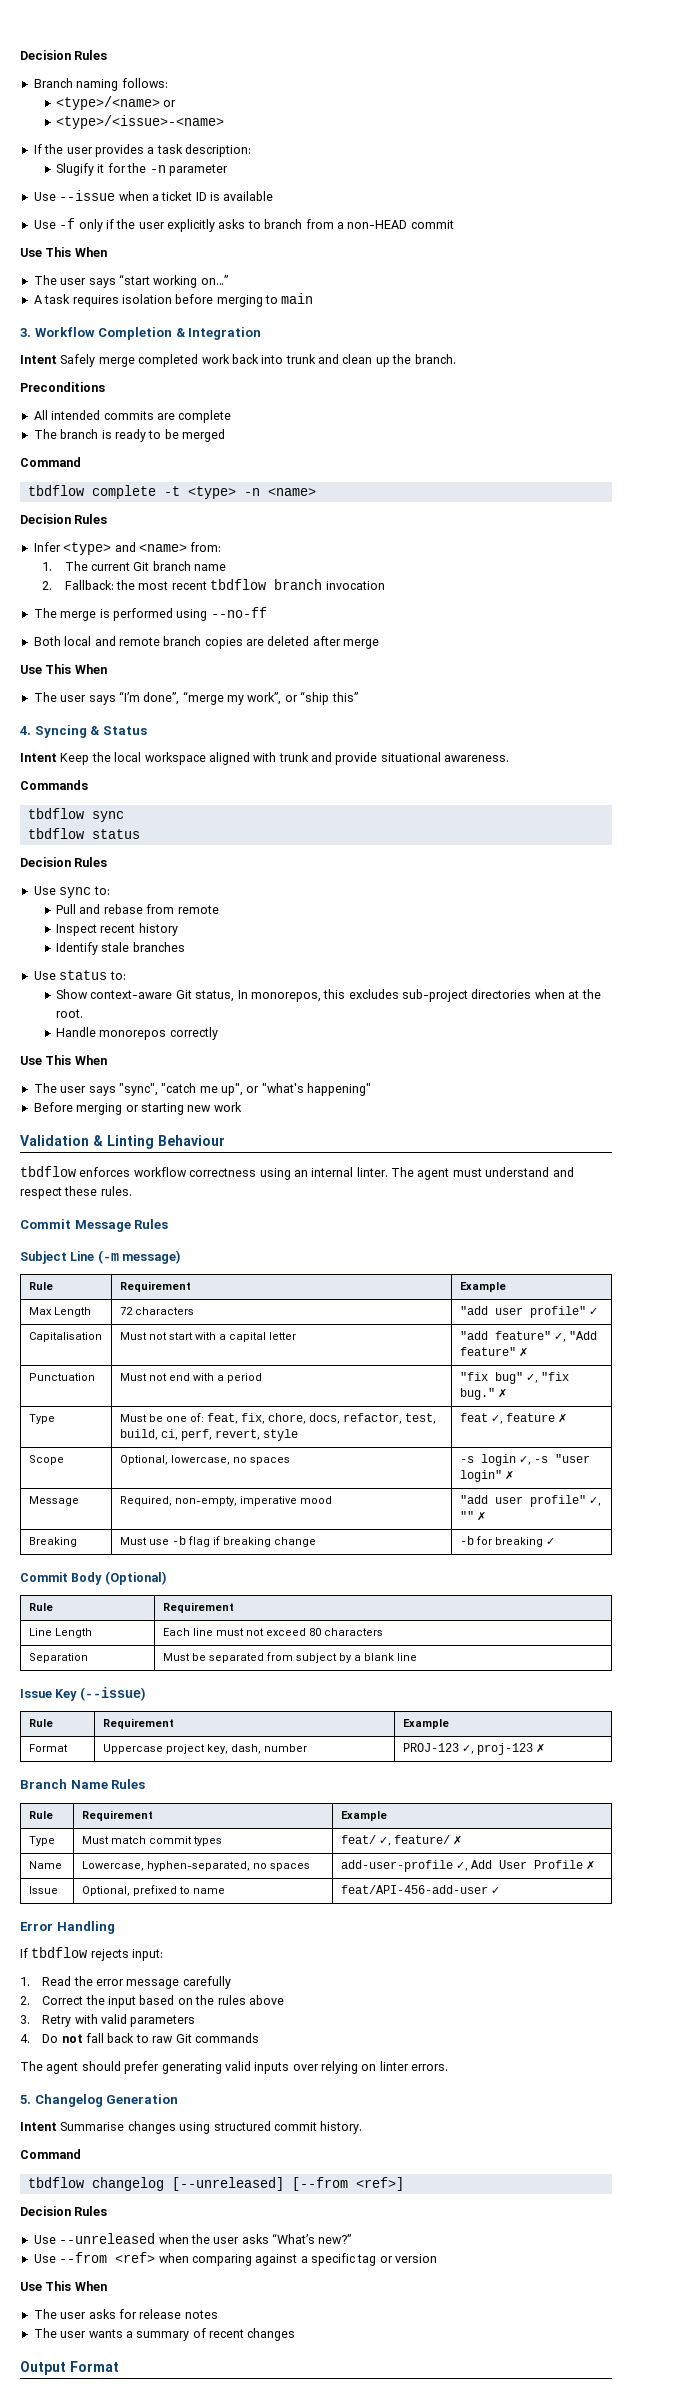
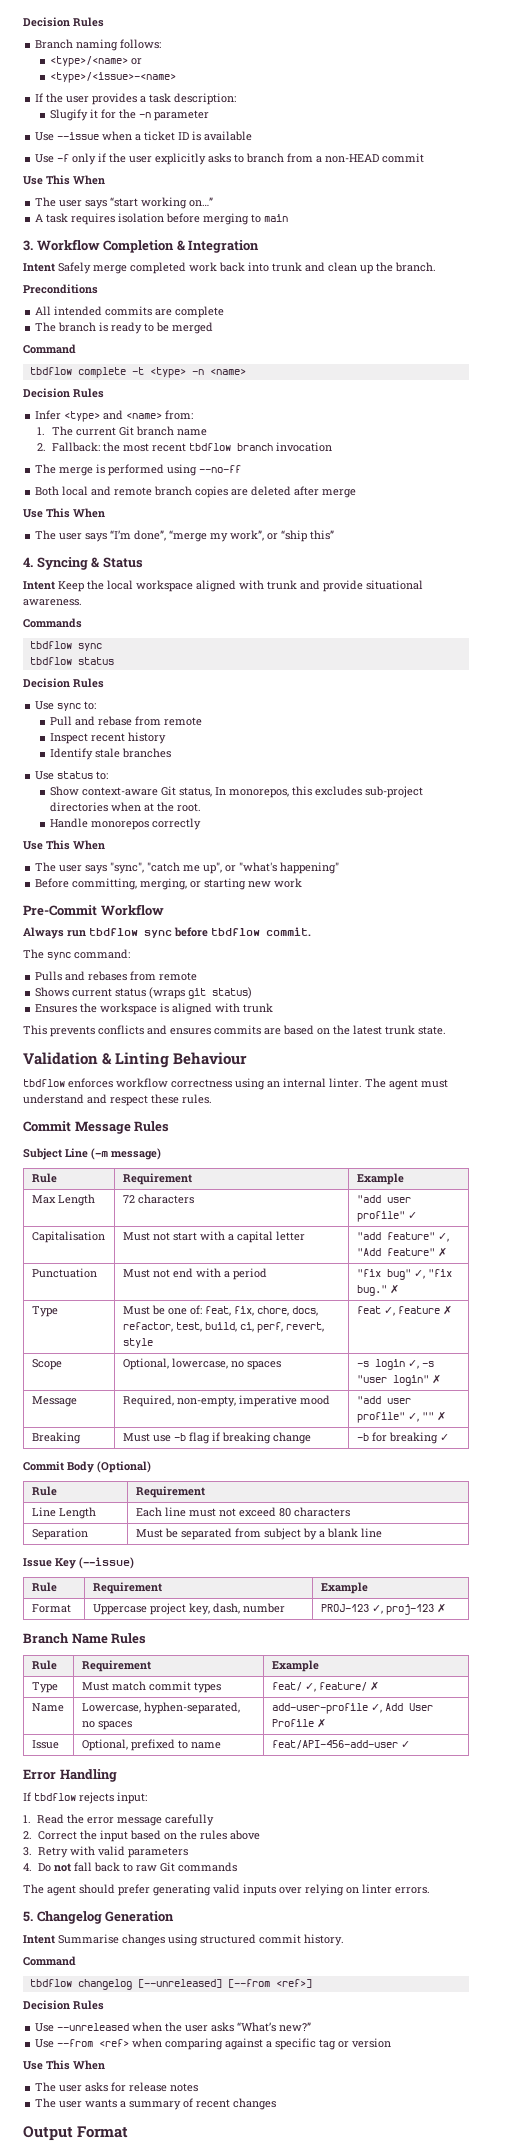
[76,1103,123,1115] merging -> [72,878,188,890] committing, merging,
(242, 1107) none -> [23,904,164,916] [23,927,311,939] [23,949,130,960] [35,971,198,981] [35,987,253,999] [35,1003,274,1015] [23,1025,446,1037] // Pre-Commit Workflow // Always run tbdflow sync before tbdflow commit. // The sync command: // Pulls and rebases from remote // Shows current status (wraps git status) // Ensures the workspace is aligned with trunk // This prevents conflicts and ensures commits are based on the latest trunk state.

